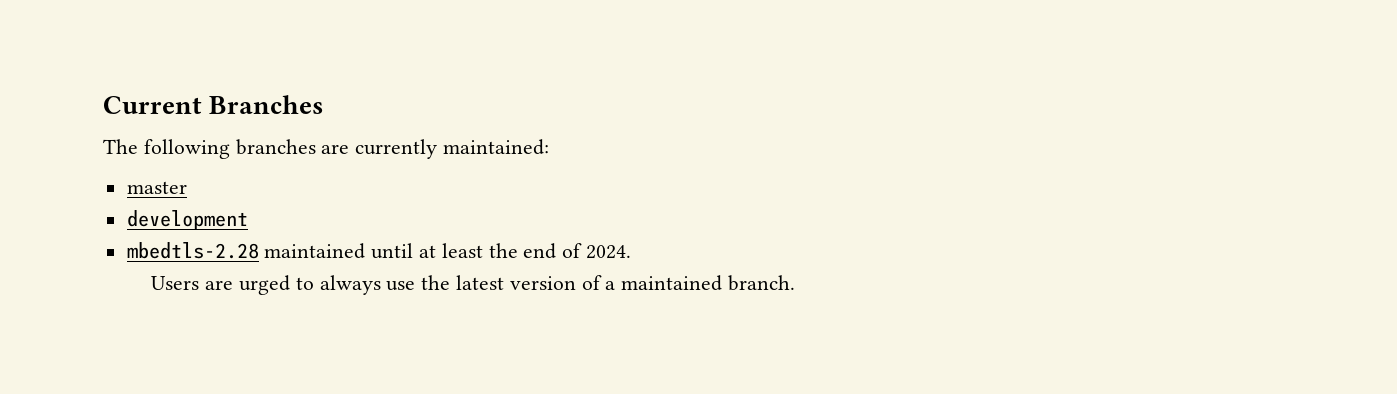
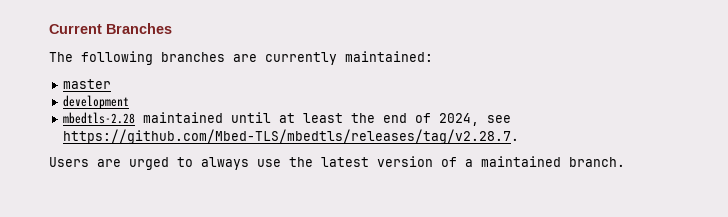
[586,245,632,259] 2024. -> [438,113,511,126] [62,129,519,144] 2024, see https://github.com/Mbed-TLS/mbedtls/releases/tag/v2.28.7.

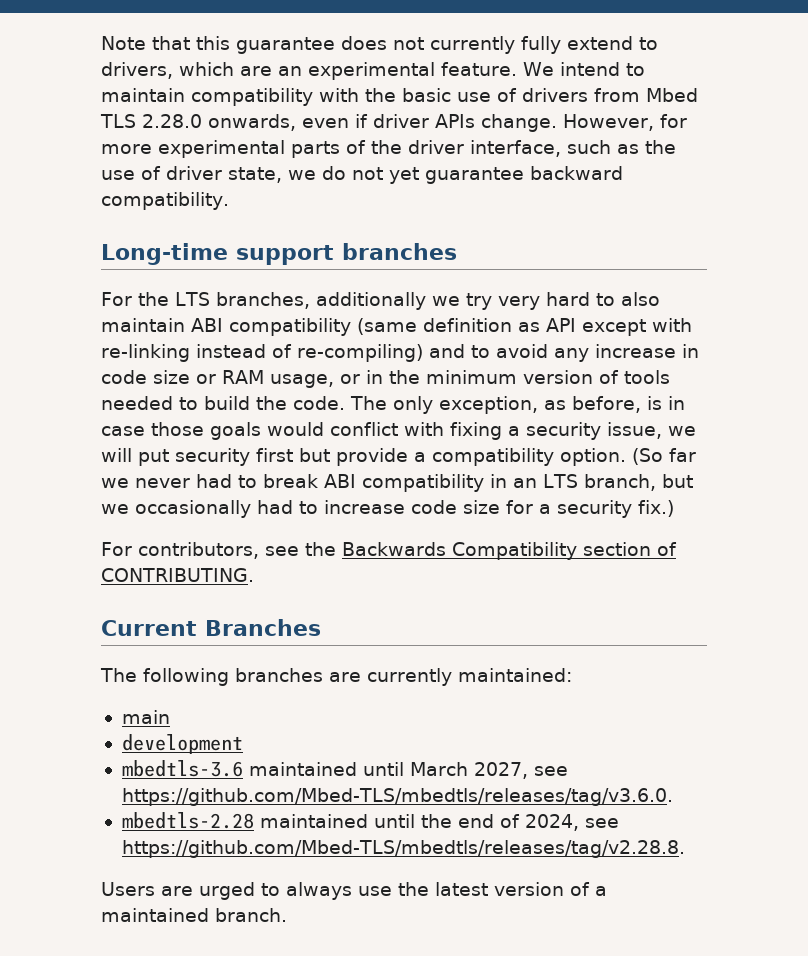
(49, 29) none -> [101,36,658,54] [101,62,645,80] [101,88,698,106] [100,114,687,132] [101,140,676,158] [101,166,623,184] [101,192,229,210] [101,243,457,265] [101,292,660,310] [101,318,692,336] [101,344,699,362] [101,370,670,388] [101,396,685,414] [101,422,696,440] [101,448,696,466] [101,474,693,492] [101,500,674,518] [101,542,677,560] [101,568,254,582] Note that this guarantee does not currently fully extend to drivers, which are an experimental feature. We intend to maintain compatibility with the basic use of drivers from Mbed TLS 2.28.0 onwards, even if driver APIs change. However, for more experimental parts of the driver interface, such as the use of driver state, we do not yet guarantee backward compatibility. // Long-time support branches // For the LTS branches, additionally we try very hard to also maintain ABI compatibility (same definition as API except with re-linking instead of re-compiling) and to avoid any increase in code size or RAM usage, or in the minimum version of tools needed to build the code. The only exception, as before, is in case those goals would conflict with fixing a security issue, we will put security first but provide a compatibility option. (So far we never had to break ABI compatibility in an LTS branch, but we occasionally had to increase code size for a security fix.) // For contributors, see the Backwards Compatibility section of CONTRIBUTING. //
[62,79,111,89] master -> [121,710,170,724] main
(129, 102) none -> [121,760,568,779] [121,788,673,806] // mbedtls-3.6 maintained until March 2027, see https://github.com/Mbed-TLS/mbedtls/releases/tag/v3.6.0.
[278,113,343,123] at least -> (415, 821) none
[62,129,519,144] https://github.com/Mbed-TLS/mbedtls/releases/tag/v2.28.7. -> [121,840,685,858] https://github.com/Mbed-TLS/mbedtls/releases/tag/v2.28.8.

